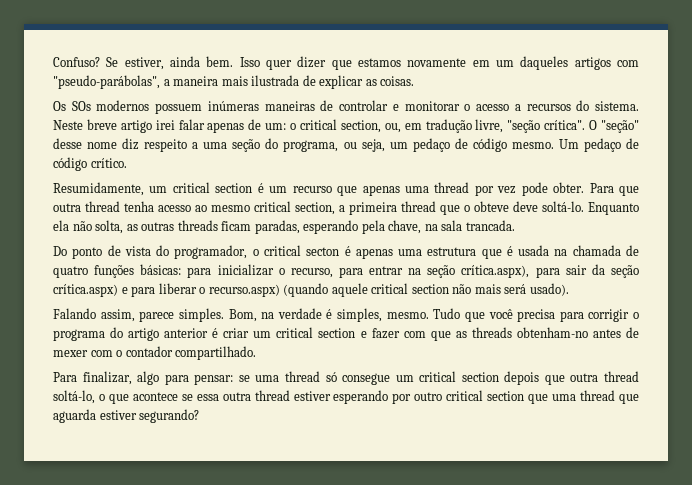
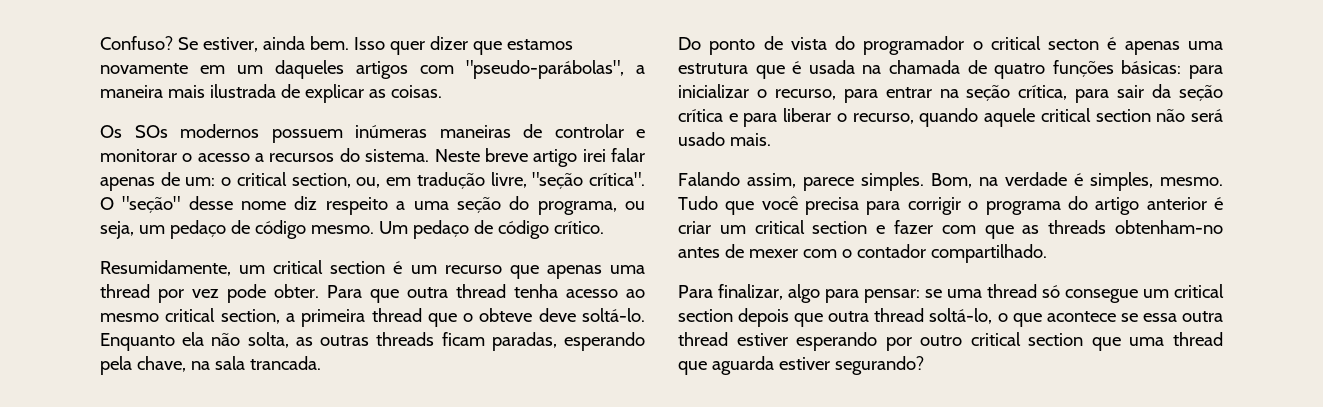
[174,245,248,259] programador, -> [863,36,965,55] programador
[461,265,530,278] crítica.aspx), -> [1018,85,1068,100] crítica,
[53,284,118,297] crítica.aspx) -> [678,109,723,122] crítica
[208,283,329,297] recurso.aspx) (quando -> [852,108,979,127] recurso, quando
[474,283,569,296] mais será usado). -> [1191,109,1223,122] [678,132,771,146] será usado mais.

